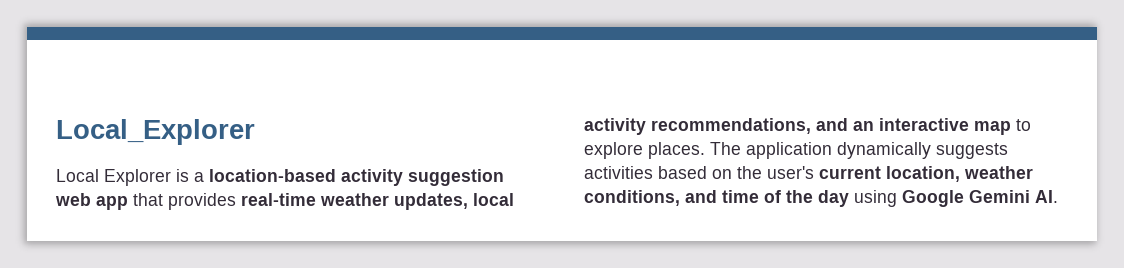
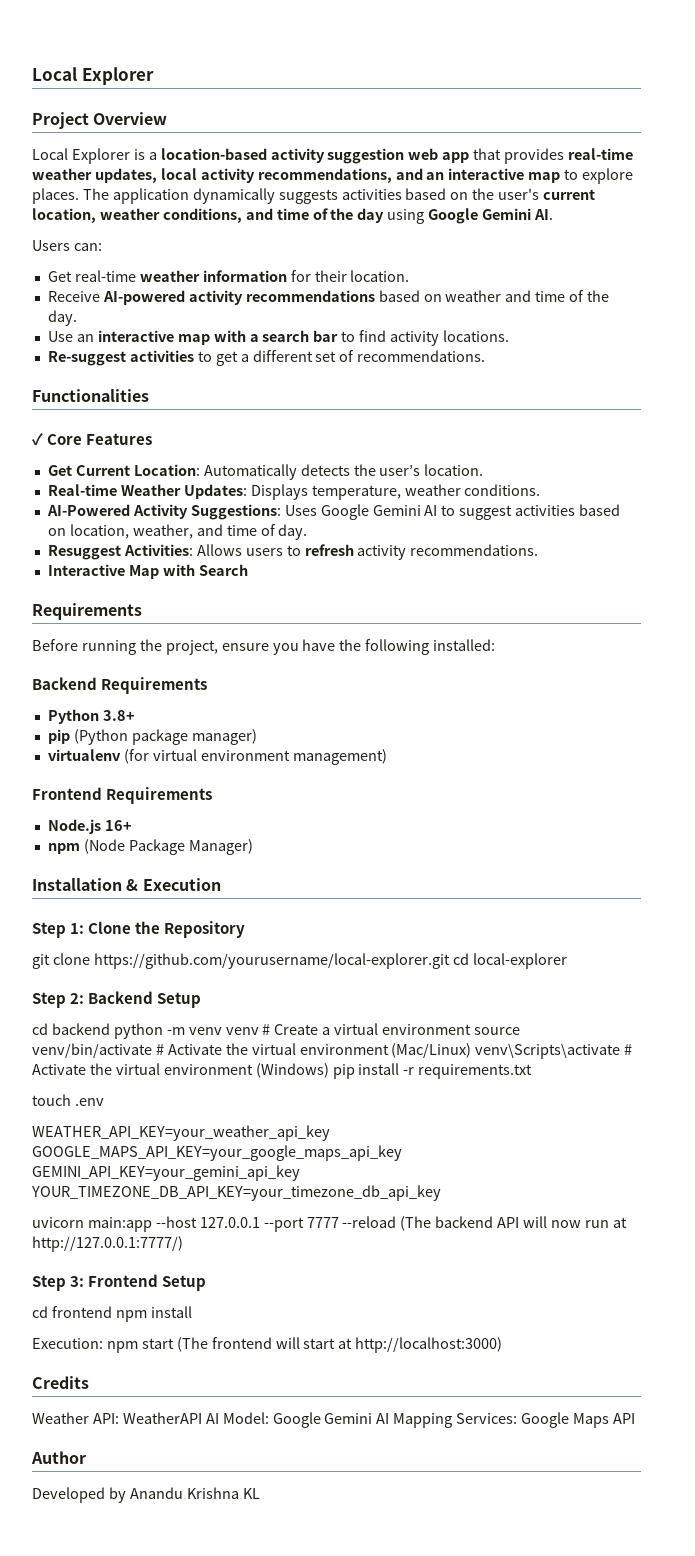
[56,119,255,145] Local_Explorer -> [32,67,154,85] [32,112,168,129] Local Explorer // Project Overview
(1058, 196) none -> [32,240,102,251] [47,270,410,282] [47,290,610,305] [47,310,77,326] [47,330,510,346] [47,350,486,366] [32,389,149,402] [32,433,153,446] [47,464,484,480] [47,484,541,500] [46,504,621,520] [47,524,308,540] [47,544,539,560] [47,564,248,579] [32,603,142,620] [32,639,496,655] [32,677,208,694] [47,709,135,724] [47,729,257,745] [47,749,387,765] [32,787,213,804] [47,819,132,834] [47,839,253,855] [32,878,221,891] [32,921,246,938] [32,953,567,969] [32,991,202,1008] [32,1023,521,1039] [32,1043,633,1059] [32,1063,533,1079] [32,1094,104,1106] [32,1125,330,1141] [32,1145,402,1161] [32,1165,300,1181] [31,1185,441,1201] [32,1216,627,1232] [32,1236,183,1252] [32,1274,207,1291] [32,1306,192,1322] [32,1337,503,1353] [32,1376,89,1389] [32,1412,635,1428] [31,1451,86,1464] [32,1487,260,1503] // Users can: // Get real-time weather information for their location. // Receive AI-powered activity recommendations based on weather and time of the day. // Use an interactive map with a search bar to find activity locations. // Re-suggest activities to get a different set of recommendations. // Functionalities // ✓ Core Features // Get Current Location: Automatically detects the user’s location. // Real-time Weather Updates: Displays temperature, weather conditions. // AI-Powered Activity Suggestions: Uses Google Gemini AI to suggest activities based on location, weather, and time of day. // Resuggest Activities: Allows users to refresh activity recommendations. // Interactive Map with Search // Requirements // Before running the project, ensure you have the following installed: // Backend Requirements // Python 3.8+ // pip (Python package manager) // virtualenv (for virtual environment management) // Frontend Requirements // Node.js 16+ // npm (Node Package Manager) // Installation & Execution // Step 1: Clone the Repository // git clone https://github.com/yourusername/local-explorer.git cd local-explorer // Step 2: Backend Setup // cd backend python -m venv venv # Create a virtual environment source venv/bin/activate # Activate the virtual environment (Mac/Linux) venv\Scripts\activate # Activate the virtual environment (Windows) pip install -r requirements.txt // touch .env // WEATHER_API_KEY=your_weather_api_key GOOGLE_MAPS_API_KEY=your_google_maps_api_key GEMINI_API_KEY=your_gemini_api_key YOUR_TIMEZONE_DB_API_KEY=your_timezone_db_api_key // uvicorn main:app --host 127.0.0.1 --port 7777 --reload (The backend API will now run at http://127.0.0.1:7777/) // Step 3: Frontend Setup // cd frontend npm install // Execution: npm start (The frontend will start at http://localhost:3000) // Credits // Weather API: WeatherAPI AI Model: Google Gemini AI Mapping Services: Google Maps API // Author // Developed by Anandu Krishna KL

